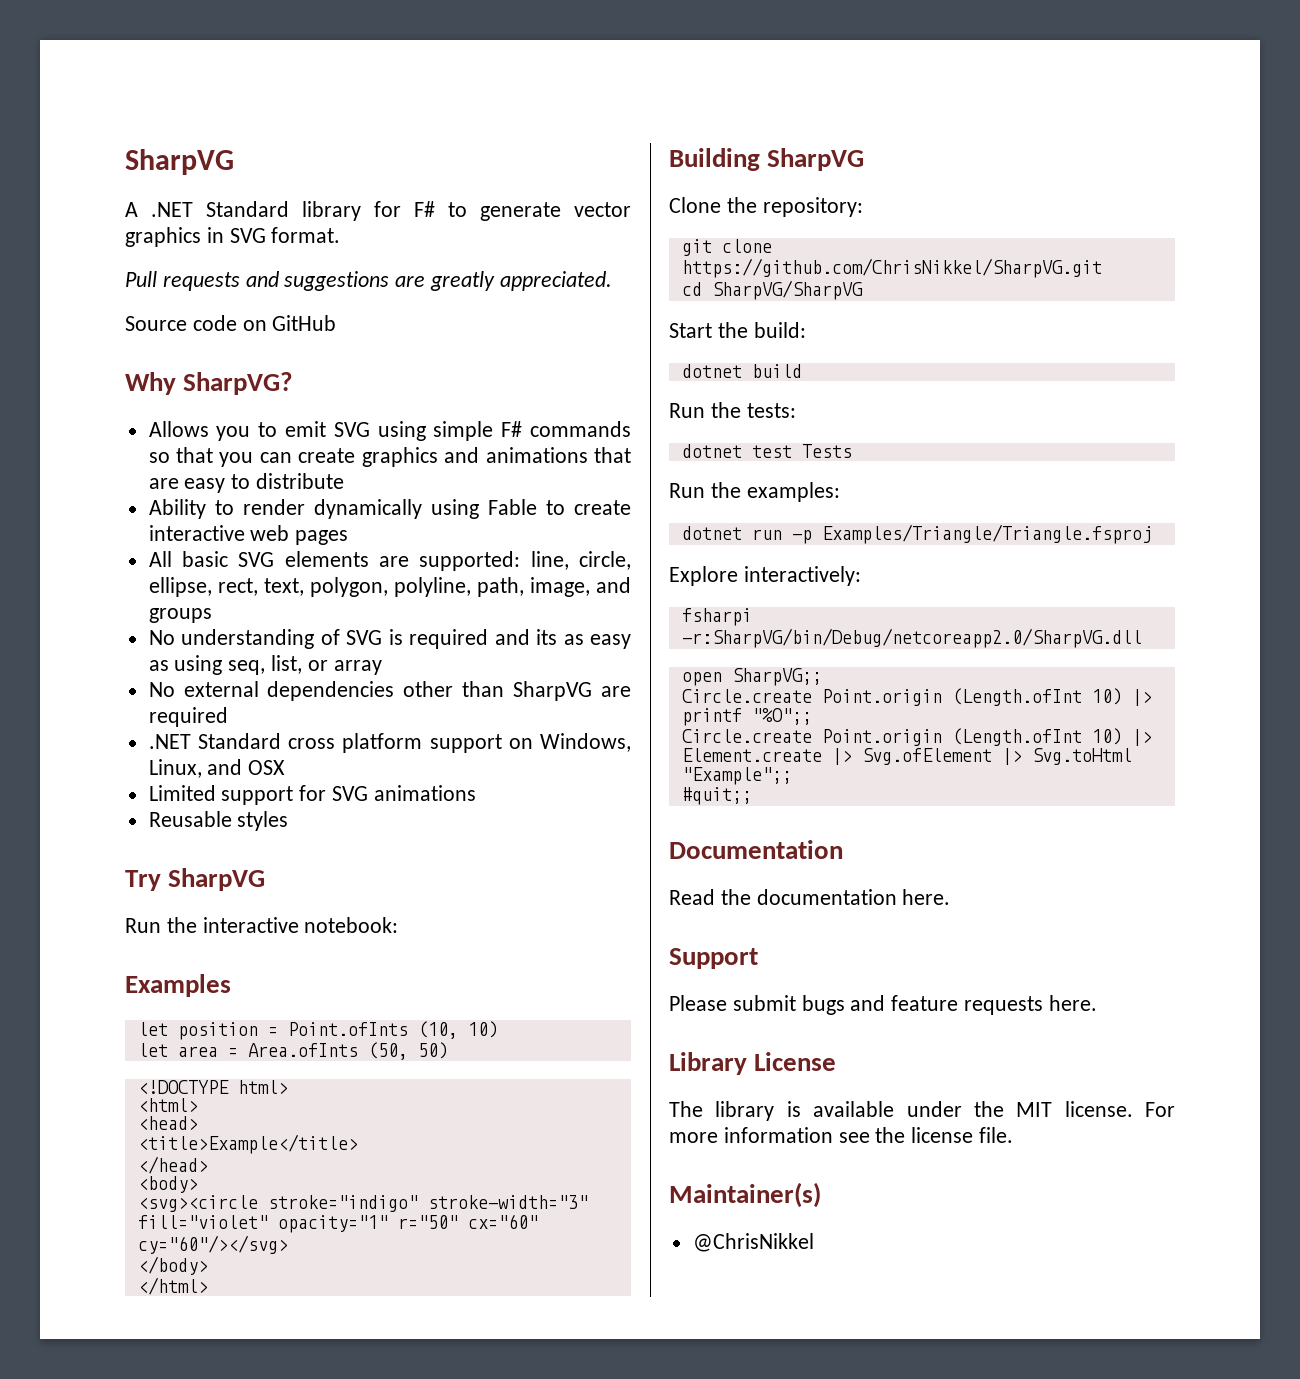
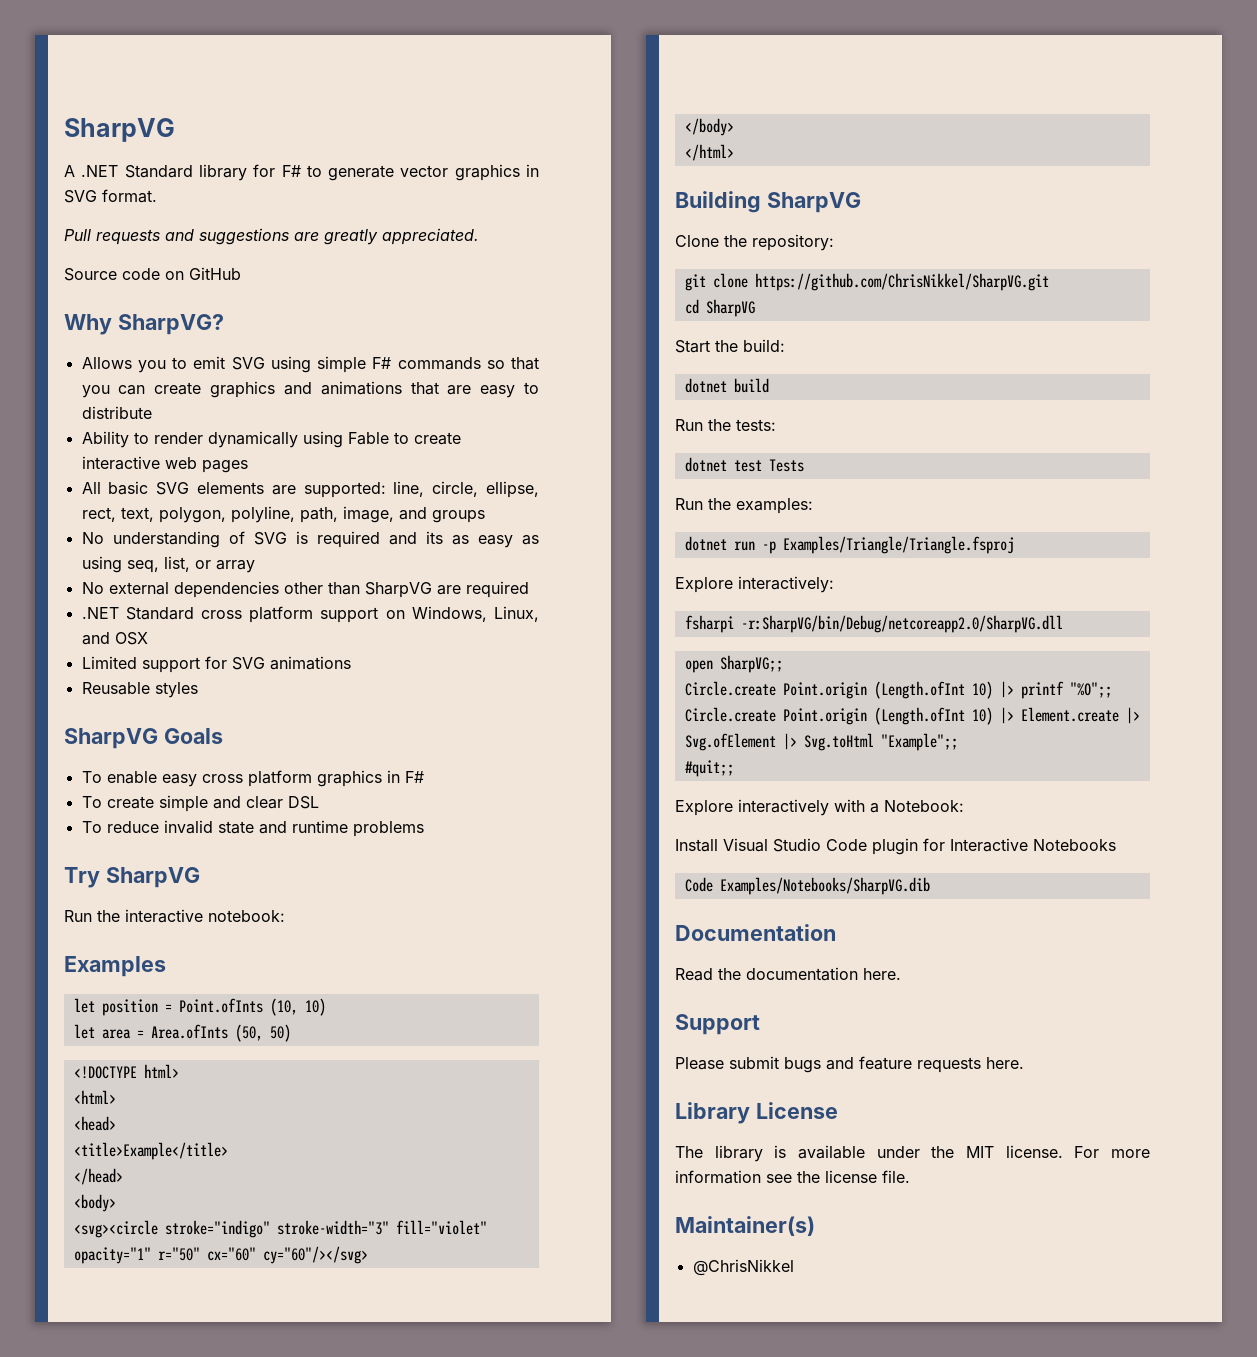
(289, 821) none -> [64,728,223,749] [81,770,424,787] [81,795,319,812] [81,820,424,837] // SharpVG Goals // To enable easy cross platform graphics in F# // To create simple and clear DSL // To reduce invalid state and runtime problems
[711,280,863,300] SharpVG/SharpVG -> [705,299,755,317] SharpVG
(752, 796) none -> [675,799,964,816] [675,838,1116,855] [684,877,930,895] // Explore interactively with a Notebook: // Install Visual Studio Code plugin for Interactive Notebooks // Code Examples/Notebooks/SharpVG.dib

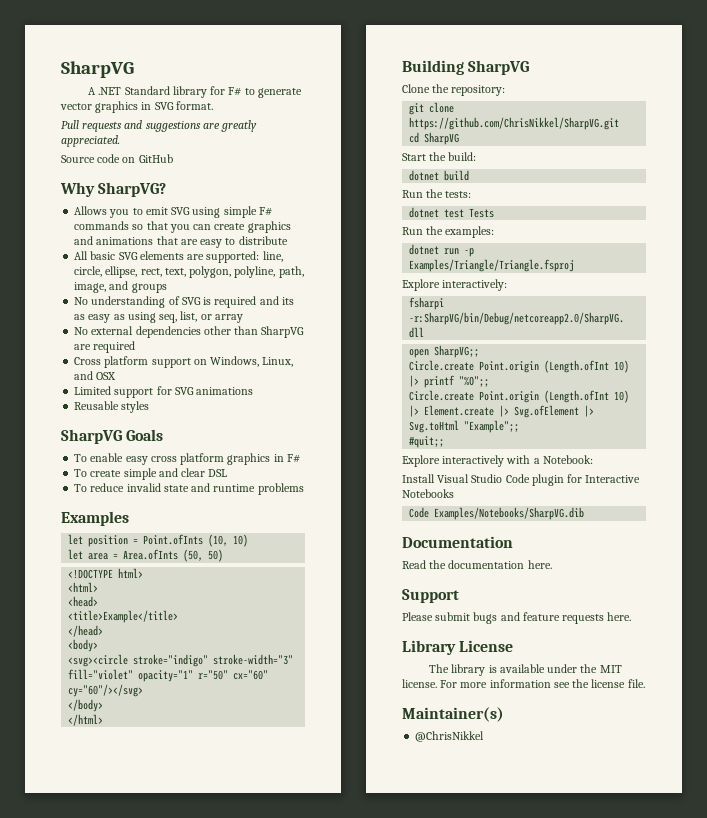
[81,431,461,448] [81,456,248,473] // Ability to render dynamically using Fable to create interactive web pages -> (288, 240) none
[81,607,242,620] .NET Standard cross -> [74,357,102,365] Cross
[64,867,200,888] [64,909,285,923] // Try SharpVG // Run the interactive notebook: -> (304, 489) none

